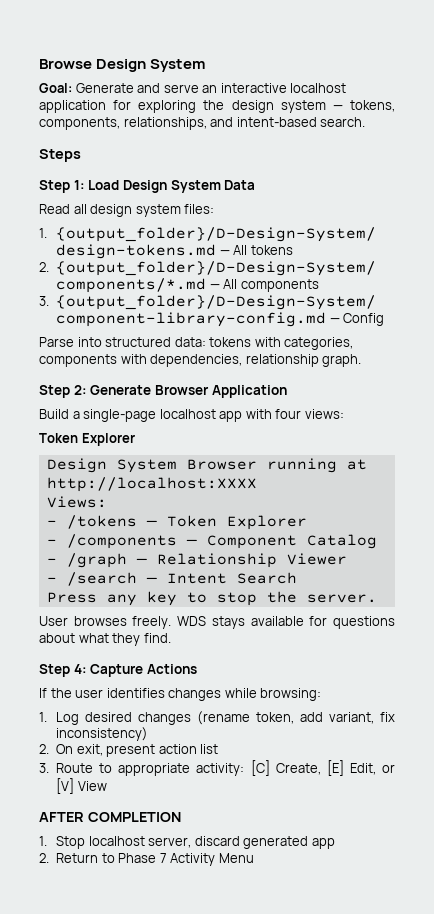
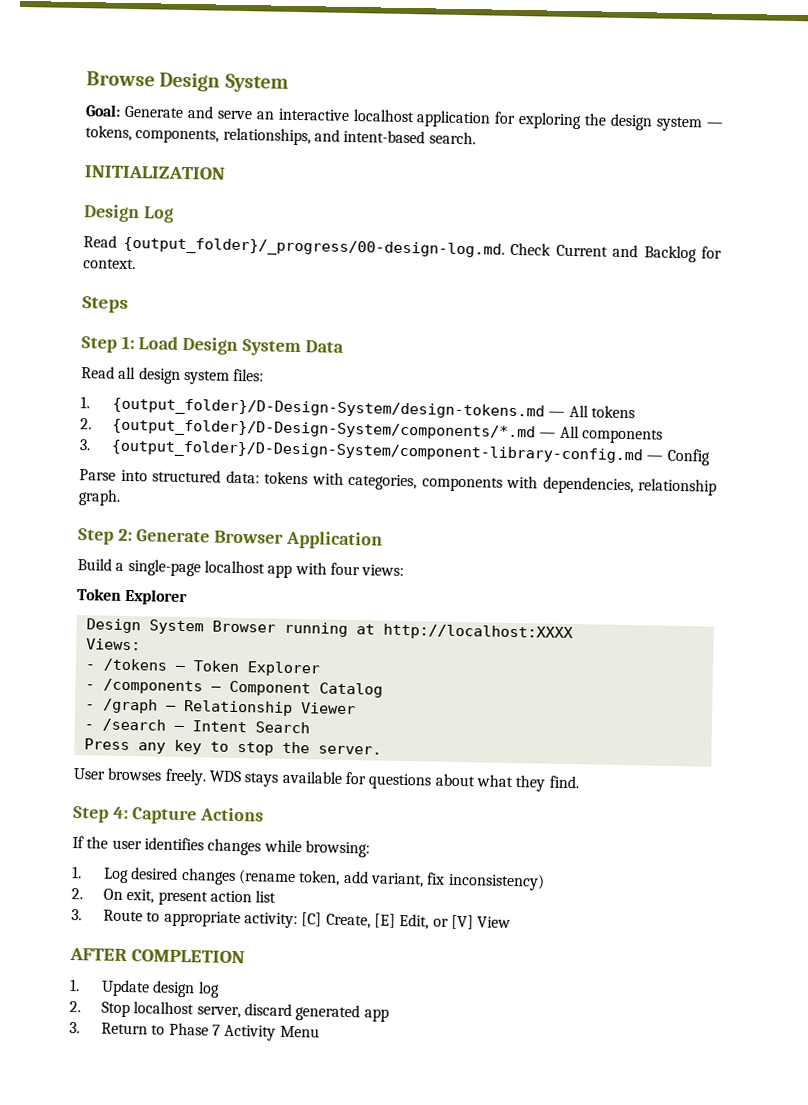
(366, 122) none -> [84,165,225,180] [83,204,174,223] [83,235,722,263] [83,258,136,270] // INITIALIZATION // Design Log // Read {output_folder}/_progress/00-design-log.md. Check Current and Backlog for context.
(47, 841) none -> [100,979,220,998] [69,1001,81,1013] Update design log // 2.
[39,853,49,863] 2. -> [69,1022,80,1034] 3.

